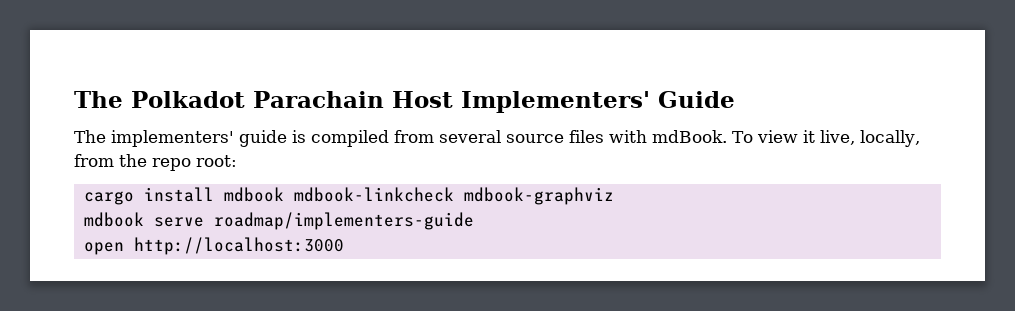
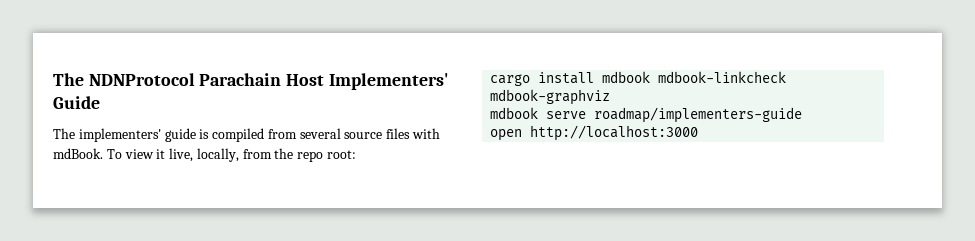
[74,91,245,108] The Polkadot -> [53,73,195,86] The NDNProtocol

